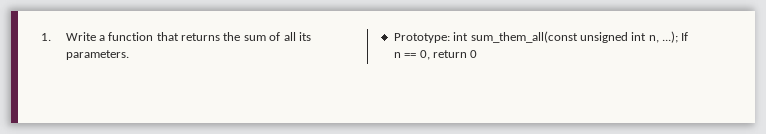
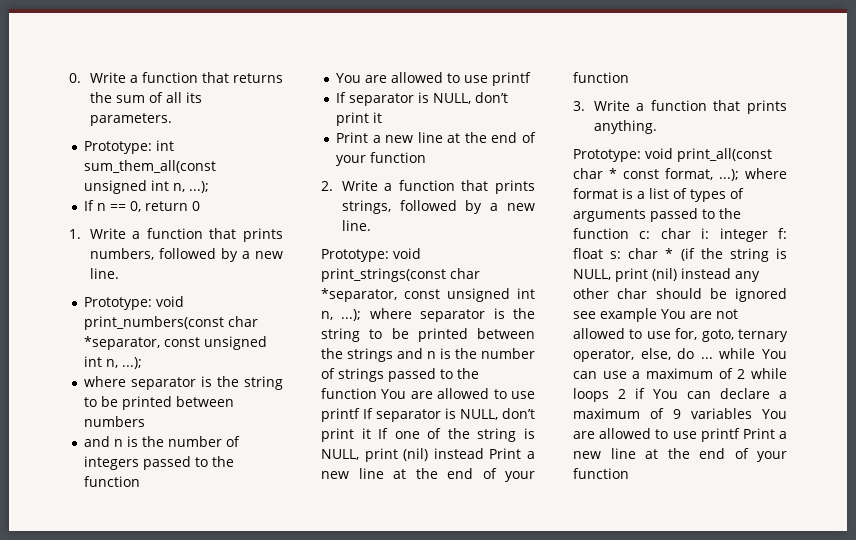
[41,33,51,41] 1. -> [69,73,81,83] 0.
(678, 37) none -> (210, 187) //
(478, 54) none -> [69,228,283,242] [89,248,283,262] [89,268,119,279] [84,296,185,310] [84,316,259,330] [84,336,268,350] [84,356,143,369] [84,376,283,390] [84,396,235,410] [84,416,146,427] [84,436,241,447] [84,456,235,470] [84,476,141,487] [336,72,532,86] [336,92,509,106] [336,112,383,126] [336,132,536,143] [336,152,427,166] [321,180,535,194] [341,200,535,214] [341,220,371,231] [321,248,421,262] [321,268,480,282] [321,288,535,302] [321,308,535,322] [321,328,535,342] [321,348,535,362] [321,368,479,382] [321,388,535,399] [321,408,535,422] [321,428,535,442] [321,448,535,462] [321,468,535,482] [573,72,629,83] [573,100,787,114] [593,120,657,134] [573,148,772,162] [573,168,787,181] [573,188,744,202] [573,208,741,222] [573,228,787,242] [573,248,787,262] [573,268,760,282] [573,288,787,302] [573,308,738,322] [573,328,788,342] [573,348,787,362] [573,368,787,379] [573,388,787,402] [573,408,787,419] [573,428,787,442] [573,448,787,462] [573,468,629,479] // 1. Write a function that prints numbers, followed by a new line. // Prototype: void print_numbers(const char *separator, const unsigned int n, ...); // where separator is the string to be printed between numbers // and n is the number of integers passed to the function // You are allowed to use printf // If separator is NULL, don’t print it // Print a new line at the end of your function // 2. Write a function that prints strings, followed by a new line. // Prototype: void print_strings(const char *separator, const unsigned int n, ...); where separator is the string to be printed between the strings and n is the number of strings passed to the function You are allowed to use printf If separator is NULL, don’t print it If one of the string is NULL, print (nil) instead Print a new line at the end of your function // 3. Write a function that prints anything. // Prototype: void print_all(const char * const format, ...); where format is a list of types of arguments passed to the function c: char i: integer f: float s: char * (if the string is NULL, print (nil) instead any other char should be ignored see example You are not allowed to use for, goto, ternary operator, else, do ... while You can use a maximum of 2 while loops 2 if You can declare a maximum of 9 variables You are allowed to use printf Print a new line at the end of your function

